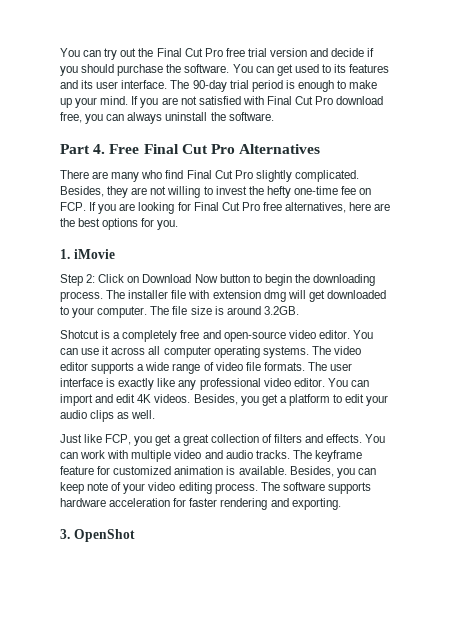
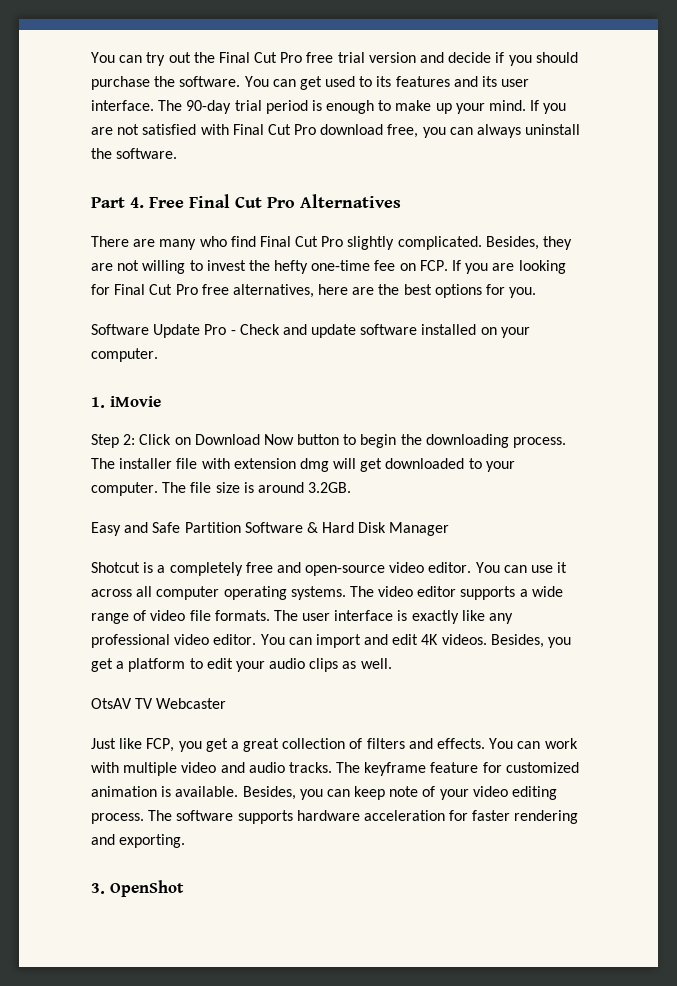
(179, 225) none -> [91,324,530,338] [91,348,158,362] // Software Update Pro - Check and update software installed on your computer.
(299, 310) none -> [91,522,450,536] // Easy and Safe Partition Software & Hard Disk Manager
(156, 414) none -> [91,698,227,709] // OtsAV TV Webcaster

